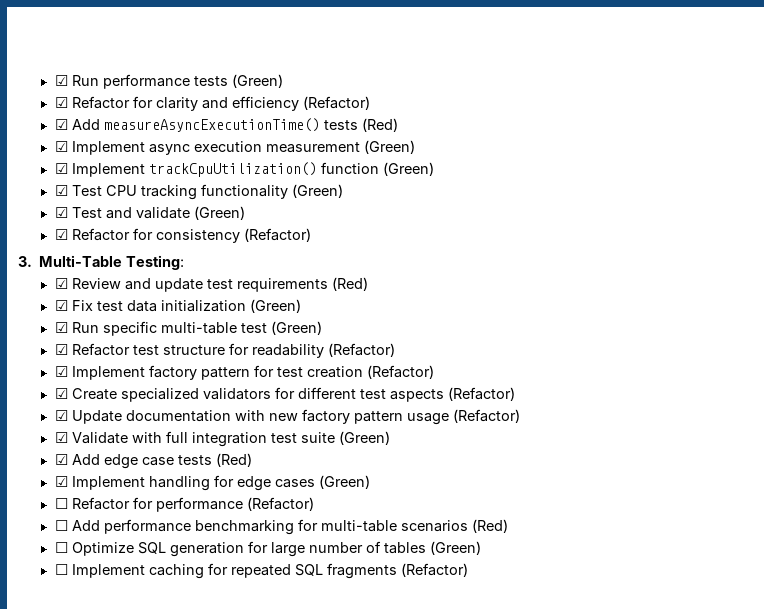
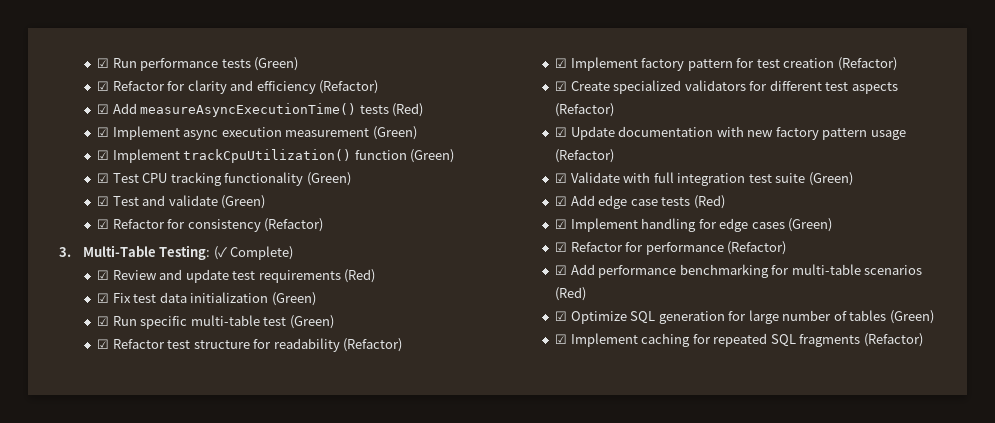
(185, 262) none -> [213,246,294,260] (✓ Complete)
[54,498,68,509] ☐ -> [555,242,568,252] ☑
[54,520,68,531] ☐ -> [555,265,568,275] ☑
[54,542,68,553] ☐ -> [555,311,568,321] ☑
[54,564,68,575] ☐ -> [555,334,568,344] ☑

